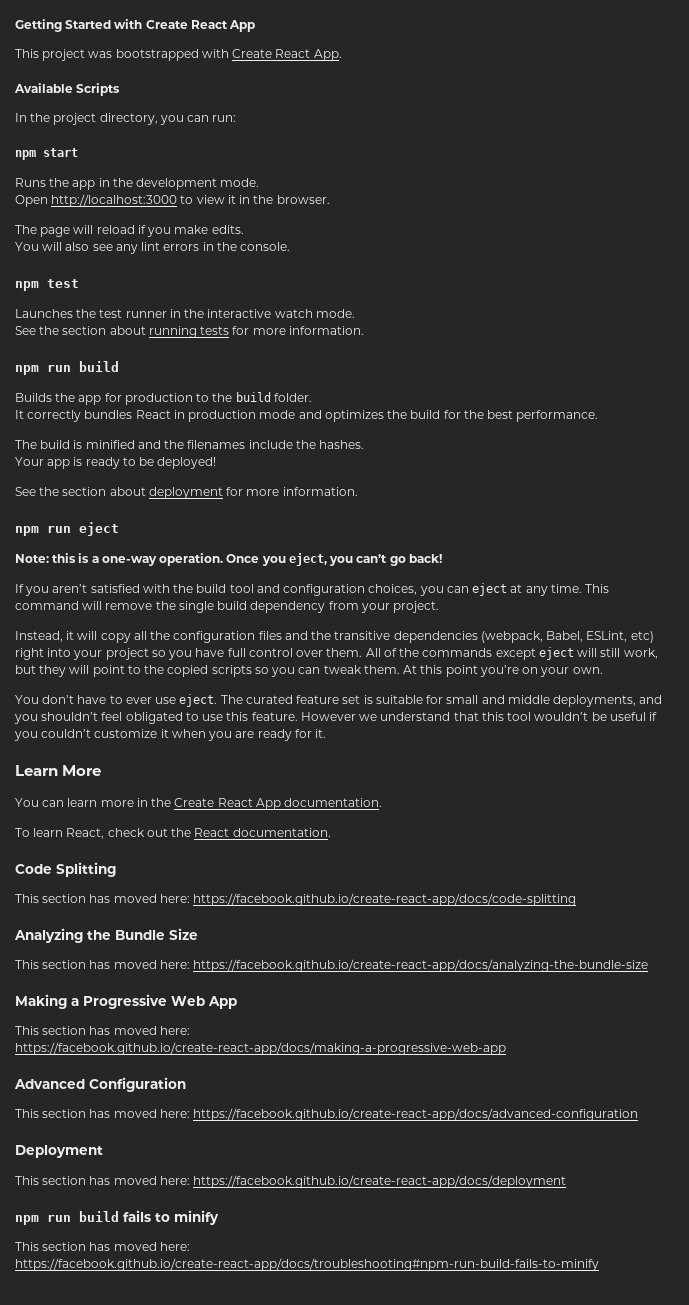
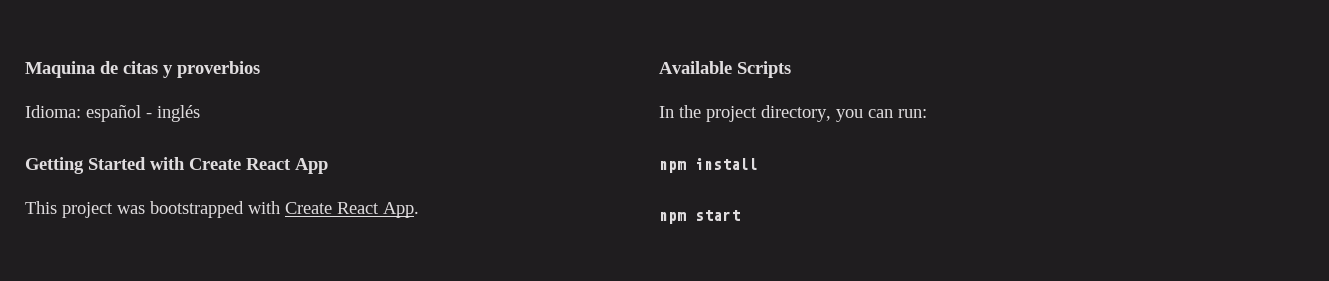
(15, 25) none -> [25,61,260,78] [25,105,200,122] Maquina de citas y proverbios // Idioma: español - inglés //
[43,148,78,157] [15,178,260,190] [15,194,330,207] [15,225,244,237] [15,242,291,254] [15,279,79,291] [15,309,355,318] [15,326,364,338] [15,361,119,375] [15,392,312,405] [15,410,599,422] [15,440,365,449] [15,457,217,469] [15,487,358,499] [15,522,119,536] [15,553,442,566] [15,583,610,596] [15,601,440,613] [15,631,654,643] [15,647,658,660] [15,665,603,677] [15,694,663,707] [14,712,658,724] [14,729,327,741] [15,765,102,776] [15,798,383,810] [15,828,331,839] [15,862,116,877] [15,893,577,906] [14,928,198,943] [15,959,649,972] [15,994,237,1009] [15,1026,190,1035] [15,1042,506,1055] [14,1077,186,1092] [15,1108,639,1121] [15,1145,103,1158] [15,1175,567,1188] [15,1210,219,1225] [15,1242,190,1251] [15,1258,599,1271] start // Runs the app in the development mode. // Open http://localhost:3000 to view it in the browser. // The page will reload if you make edits. // You will also see any lint errors in the console. // npm test // Launches the test runner in the interactive watch mode. // See the section about running tests for more information. // npm run build // Builds the app for production to the build folder. // It correctly bundles React in production mode and optimizes the build for the best performance. // The build is minified and the filenames include the hashes. // Your app is ready to be deployed! // See the section about deployment for more information. // npm run eject // Note: this is a one-way operation. Once you eject, you can’t go back! // If you aren’t satisfied with the build tool and configuration choices, you can eject at any time. This command will remove the single build dependency from your project. // Instead, it will copy all the configuration files and the transitive dependencies (webpack, Babel, ESLint, etc) right into your project so you have full control over them. All of the commands except eject will still work, but they will point to the copied scripts so you can tweak them. At this point you’re on your own. // You don’t have to ever use eject. The curated feature set is suitable for small and middle deployments, and you shouldn’t feel obligated to use this feature. However we understand that this tool wouldn’t be useful if you couldn’t customize it when you are ready for it. // Learn More // You can learn more in the Create React App documentation. // To learn React, check out the React documentation. // Code Splitting // This section has moved here: https://facebook.github.io/create-react-app/docs/code-splitting // Analyzing the Bundle Size // This section has moved here: https://facebook.github.io/create-react-app/docs/analyzing-the-bundle-size // Making a Progressive Web App // This section has moved here: https://facebook.github.io/create-react-app/docs/making-a-progressive-web-app // Advanced Configuration // This section has moved here: https://facebook.github.io/create-react-app/docs/advanced-configuration // Deployment // This section has moved here: https://facebook.github.io/create-react-app/docs/deployment // npm run build fails to minify // This section has moved here: https://facebook.github.io/create-react-app/docs/troubleshooting#npm-run-build-fails-to-minify -> [695,158,758,170] [659,210,740,224] install // npm start

